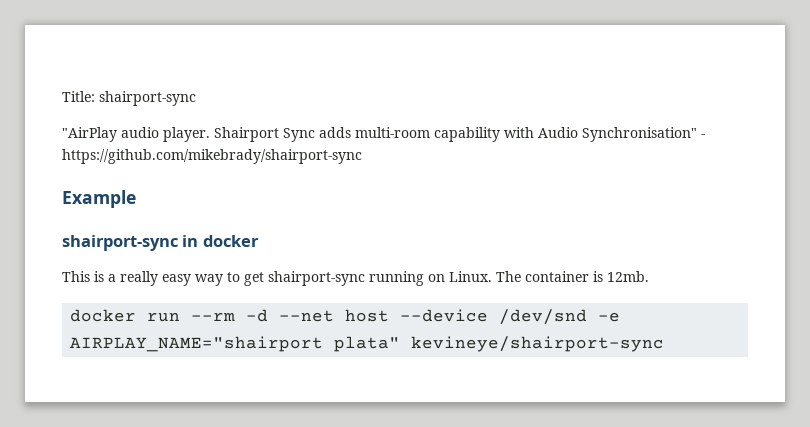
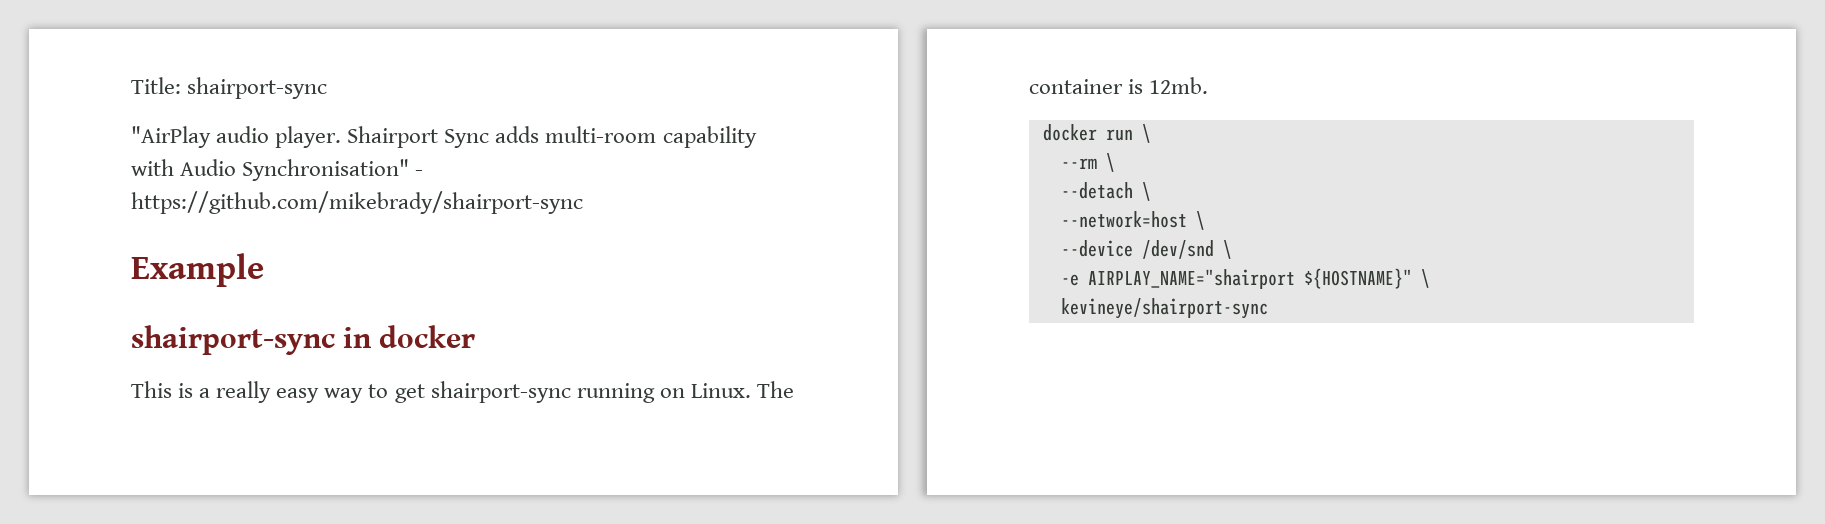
[191,309,390,322] --rm -d --net host -> [1141,124,1151,143] [1060,153,1115,172] [1060,182,1151,201] [1060,211,1205,230] \ // --rm \ // --detach \ // --network=host \ //
(588, 317) none -> [1222,240,1232,259] \ //
[334,336,401,352] plata" -> [1303,268,1430,289] ${HOSTNAME}" \ //

